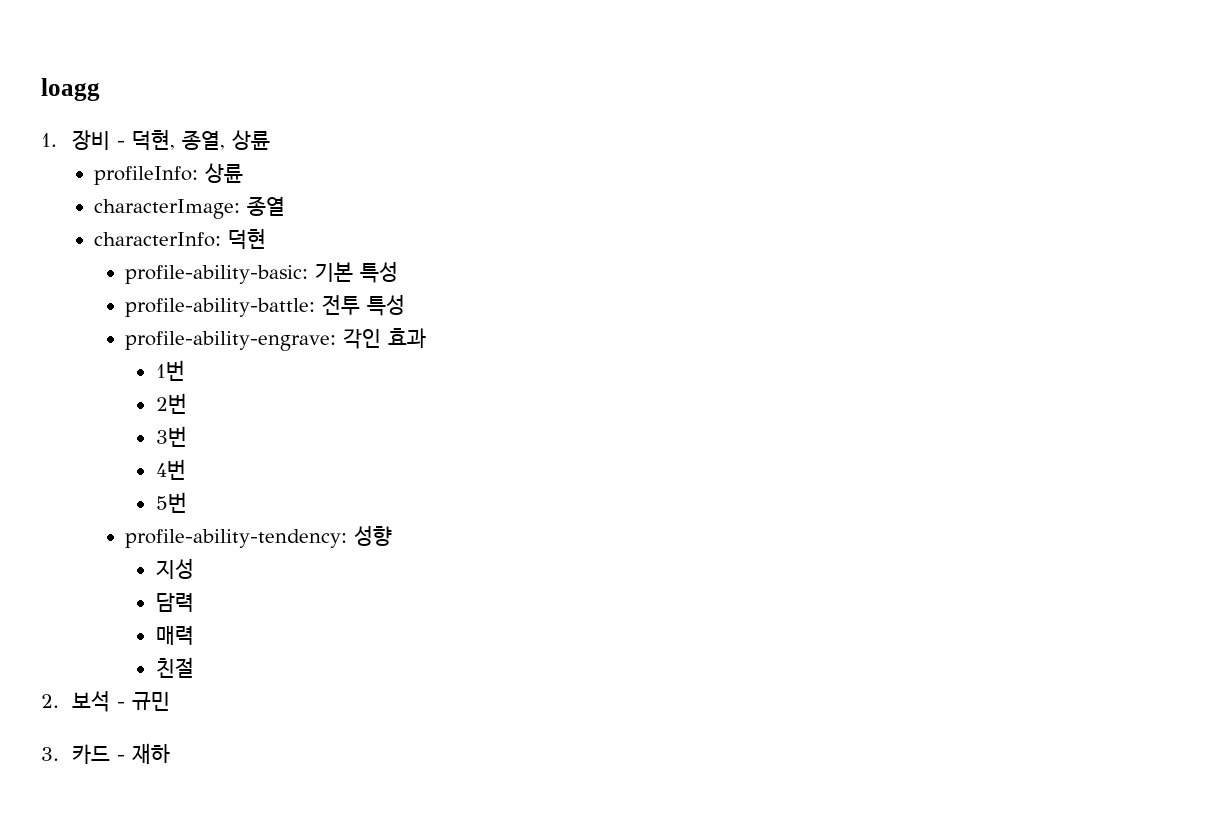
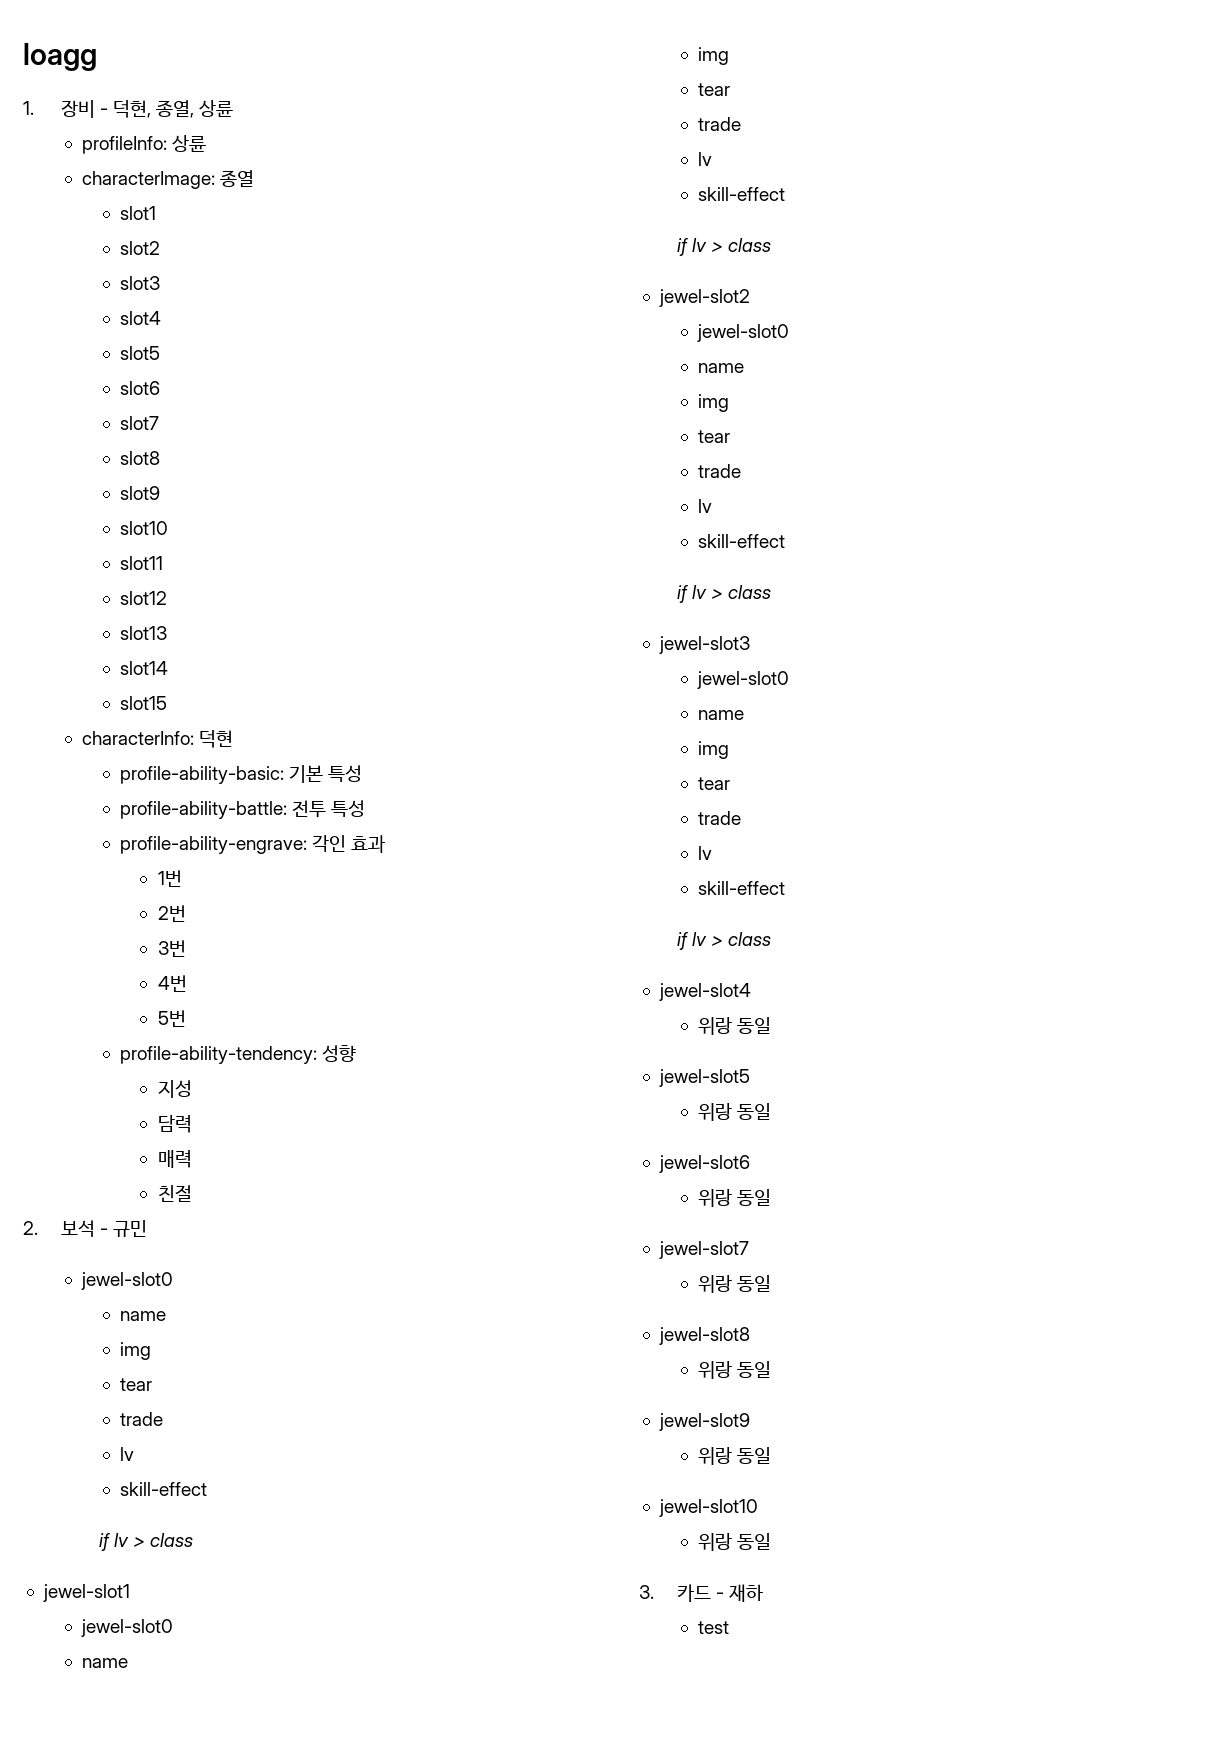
(286, 206) none -> [119,206,156,220] [119,241,160,255] [119,276,160,290] [119,311,161,325] [119,346,160,360] [119,381,160,395] [119,416,159,430] [119,451,160,465] [119,486,160,500] [119,521,168,535] [119,556,163,570] [119,591,167,605] [119,626,167,640] [119,661,168,675] [119,696,167,710] // slot1 // slot2 // slot3 // slot4 // slot5 // slot6 // slot7 // slot8 // slot9 // slot10 // slot11 // slot12 // slot13 // slot14 // slot15
(170, 701) none -> [80,1272,173,1290] [119,1311,166,1321] [119,1342,151,1360] [119,1378,152,1391] [119,1412,163,1426] [119,1447,134,1461] [119,1482,207,1496] [98,1533,194,1551] [42,1584,130,1602] [80,1619,173,1637] [81,1658,128,1668] [697,47,729,65] [697,83,730,96] [697,117,741,131] [697,152,712,166] [697,187,785,201] [676,238,772,256] [658,289,750,307] [696,324,789,342] [697,363,744,373] [697,394,729,412] [697,430,730,443] [697,464,741,478] [697,499,712,513] [697,534,785,548] [676,585,772,603] [658,636,750,654] [696,671,789,689] [697,710,744,720] [697,741,729,759] [697,777,730,790] [697,811,741,825] [697,846,712,860] [697,881,785,895] [676,932,772,950] [658,983,751,1001] [697,1017,771,1035] [658,1069,750,1087] [697,1103,771,1121] [658,1155,750,1173] [697,1189,771,1207] [658,1241,749,1259] [697,1275,771,1293] [658,1327,750,1345] [697,1361,771,1379] [658,1413,750,1431] [697,1447,771,1465] [658,1499,758,1517] [697,1533,771,1551] // jewel-slot0 // name // img // tear // trade // lv // skill-effect // if lv > class // jewel-slot1 // jewel-slot0 // name // img // tear // trade // lv // skill-effect // if lv > class // jewel-slot2 // jewel-slot0 // name // img // tear // trade // lv // skill-effect // if lv > class // jewel-slot3 // jewel-slot0 // name // img // tear // trade // lv // skill-effect // if lv > class // jewel-slot4 // 위랑 동일 // jewel-slot5 // 위랑 동일 // jewel-slot6 // 위랑 동일 // jewel-slot7 // 위랑 동일 // jewel-slot8 // 위랑 동일 // jewel-slot9 // 위랑 동일 // jewel-slot10 // 위랑 동일
(170, 753) none -> [697,1621,729,1634] // test

